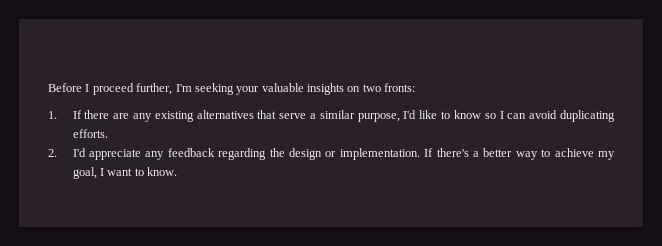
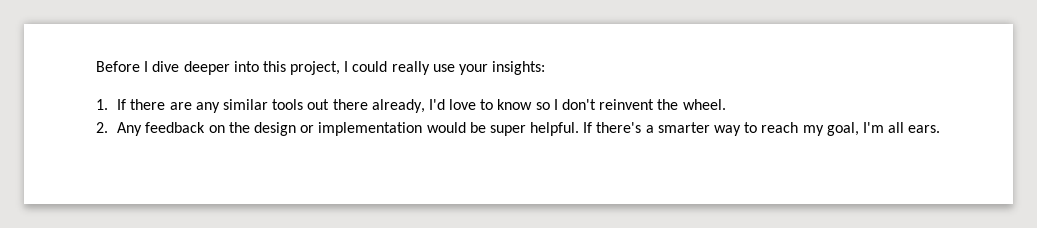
[92,83,416,95] proceed further, I'm seeking your valuable insights on two fronts: -> [152,61,546,75] dive deeper into this project, I could really use your insights:
[154,110,615,122] [72,129,108,138] [48,148,420,160] existing alternatives that serve a similar purpose, I'd like to know so I can avoid duplicating efforts. // 2. I'd appreciate any feedback regarding the design or implementation. -> [222,99,726,113] [96,122,580,136] similar tools out there already, I'd love to know so I don't reinvent the wheel. // 2. Any feedback on the design or implementation would be super helpful.
[483,148,513,157] better -> [657,122,710,133] smarter
[554,148,594,157] achieve -> [761,122,799,133] reach
[99,167,178,176] I want to know. -> [862,122,941,133] I'm all ears.

